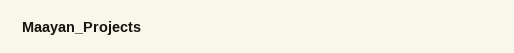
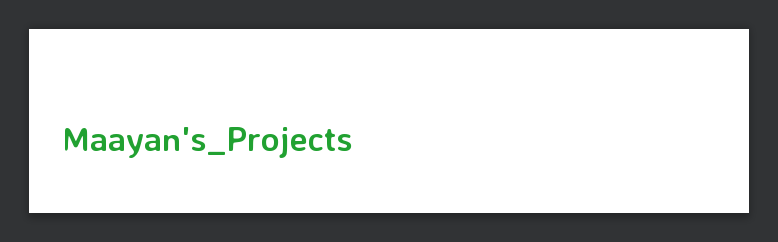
[22,21,141,35] Maayan_Projects -> [62,127,353,158] Maayan's_Projects

